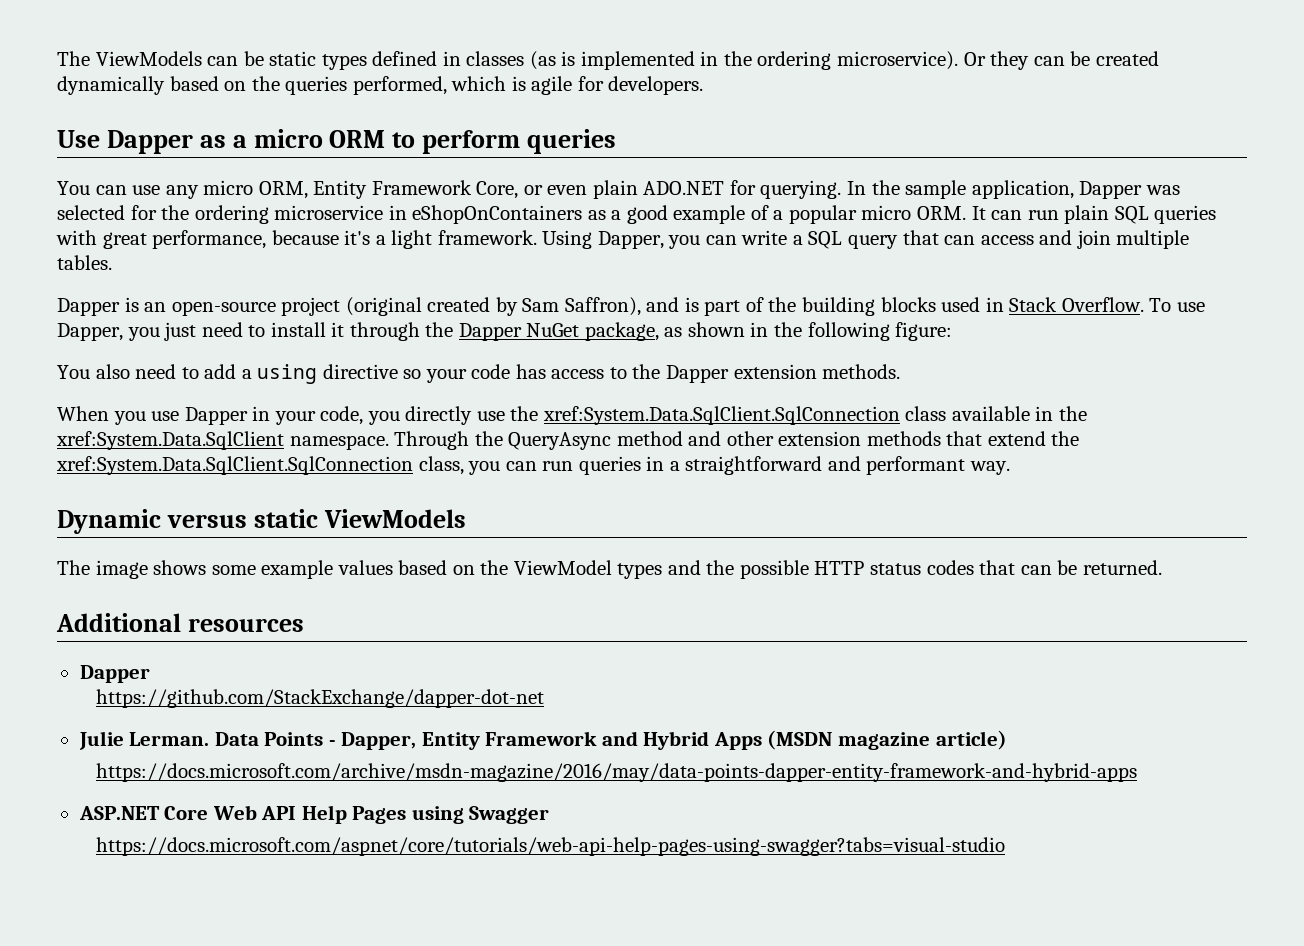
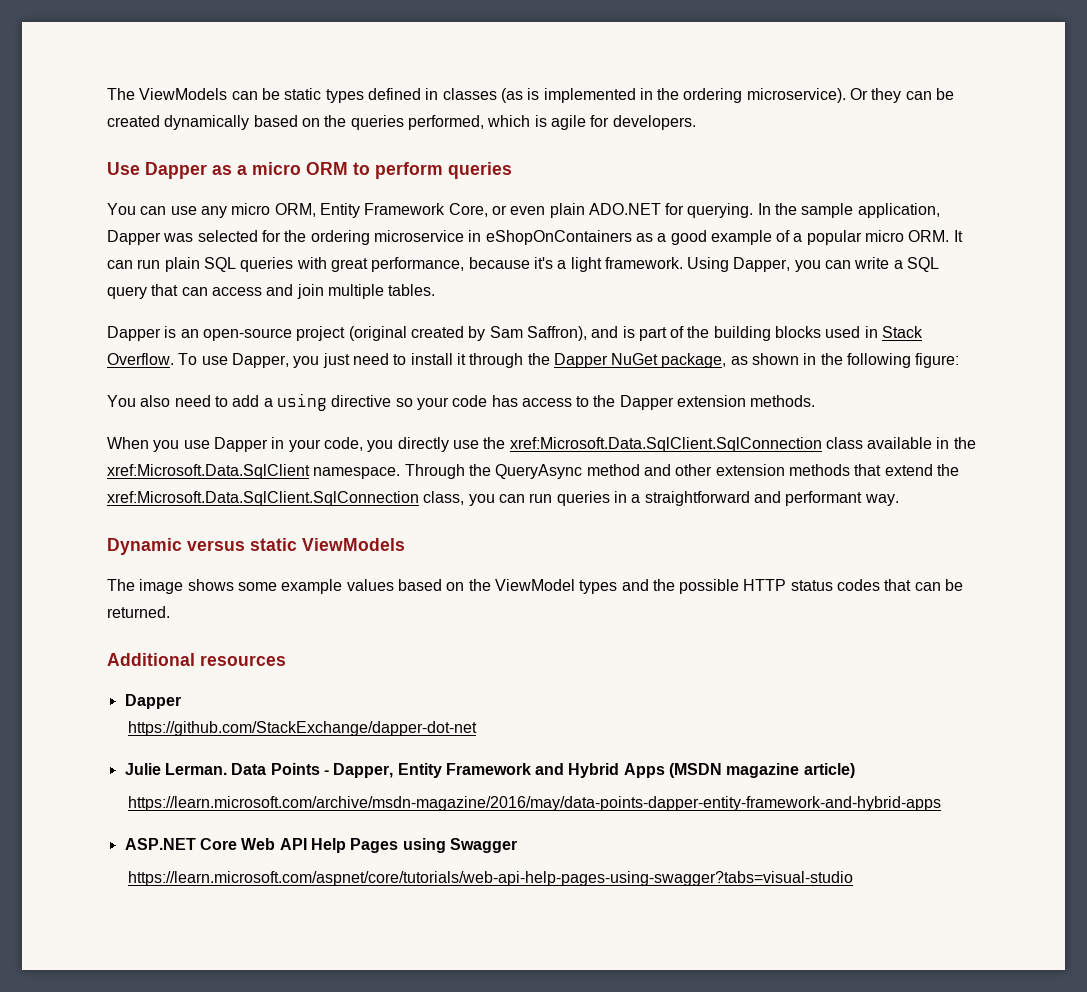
[542,406,900,425] xref:System.Data.SqlClient.SqlConnection -> [509,437,822,452] xref:Microsoft.Data.SqlClient.SqlConnection
[56,431,284,450] xref:System.Data.SqlClient -> [107,464,310,479] xref:Microsoft.Data.SqlClient
[56,456,413,475] xref:System.Data.SqlClient.SqlConnection -> [107,491,419,506] xref:Microsoft.Data.SqlClient.SqlConnection
[96,763,1138,782] https://docs.microsoft.com/archive/msdn-magazine/2016/may/data-points-dapper-entity-framework-and-hybrid-apps -> [127,796,941,811] https://learn.microsoft.com/archive/msdn-magazine/2016/may/data-points-dapper-entity-framework-and-hybrid-apps
[96,837,1006,856] https://docs.microsoft.com/aspnet/core/tutorials/web-api-help-pages-using-swagger?tabs=visual-studio -> [127,871,853,886] https://learn.microsoft.com/aspnet/core/tutorials/web-api-help-pages-using-swagger?tabs=visual-studio

